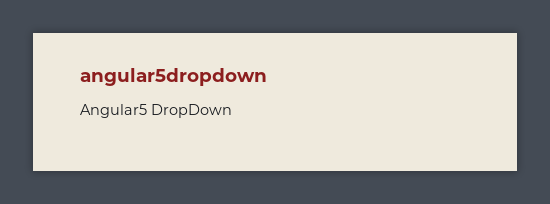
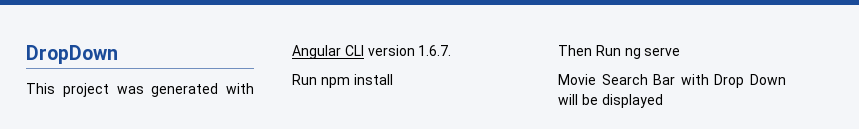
[80,68,267,86] [80,104,232,118] angular5dropdown // Angular5 DropDown -> [26,45,118,64] [26,83,254,97] [292,45,452,59] [292,74,393,88] [558,45,681,59] [558,74,786,88] [558,94,663,108] DropDown // This project was generated with Angular CLI version 1.6.7. // Run npm install // Then Run ng serve // Movie Search Bar with Drop Down will be displayed

